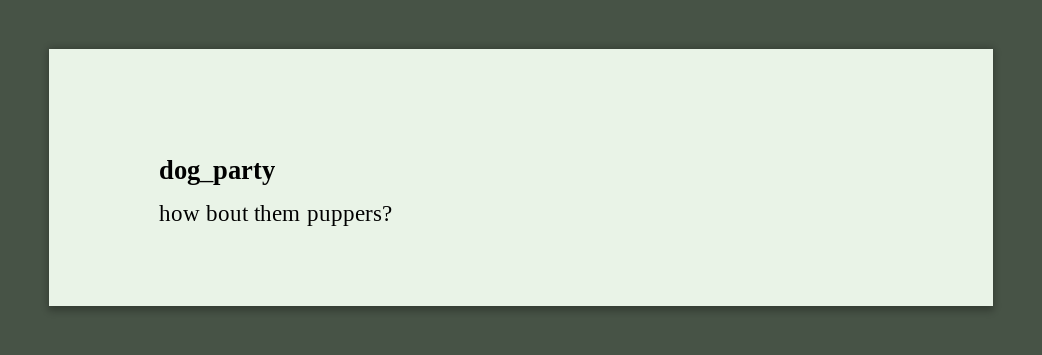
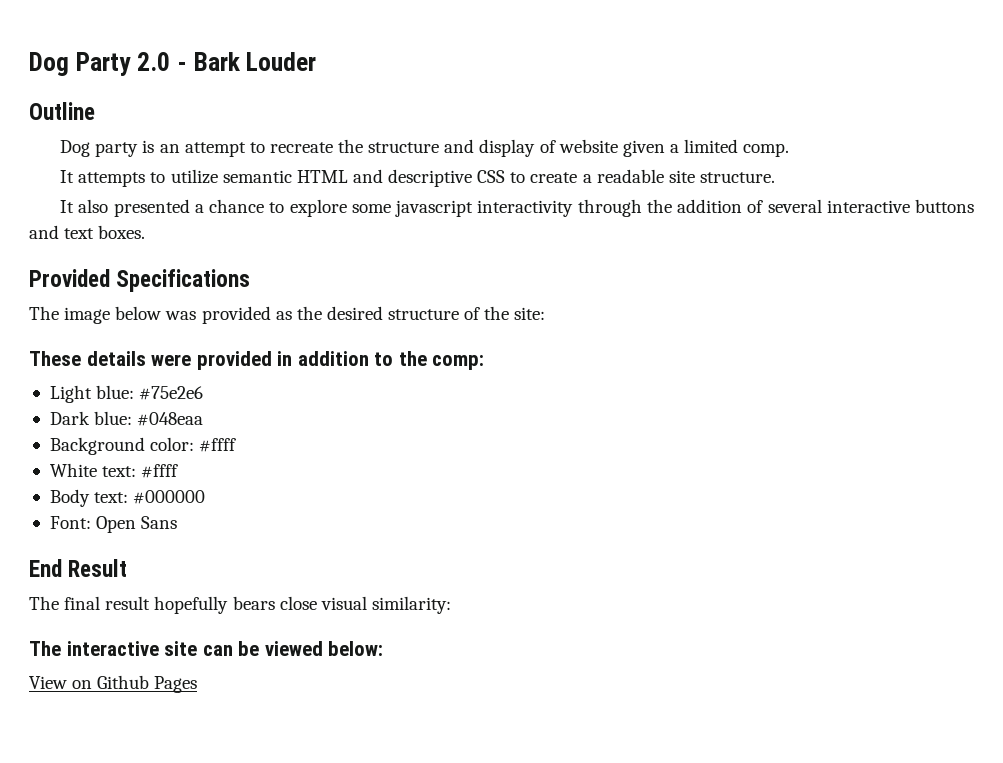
[159,160,275,185] [159,205,392,226] dog_party // how bout them puppers? -> [29,52,317,76] [29,102,95,120] [60,139,790,157] [60,169,776,187] [60,199,975,217] [29,225,146,239] [29,269,251,292] [29,306,546,324] [29,351,485,370] [49,385,204,403] [49,411,204,426] [49,437,237,455] [49,463,179,478] [49,489,206,507] [49,516,178,533] [29,559,128,577] [29,596,451,614] [29,641,384,656] [29,675,198,693] Dog Party 2.0 - Bark Louder // Outline // Dog party is an attempt to recreate the structure and display of website given a limited comp. // It attempts to utilize semantic HTML and descriptive CSS to create a readable site structure. // It also presented a chance to explore some javascript interactivity through the addition of several interactive buttons and text boxes. // Provided Specifications // The image below was provided as the desired structure of the site: // These details were provided in addition to the comp: // Light blue: #75e2e6 // Dark blue: #048eaa // Background color: #ffff // White text: #ffff // Body text: #000000 // Font: Open Sans // End Result // The final result hopefully bears close visual similarity: // The interactive site can be viewed below: // View on Github Pages

